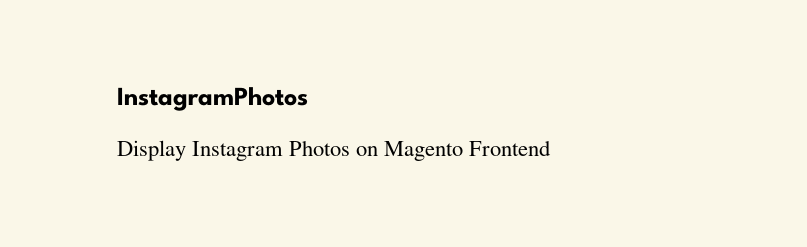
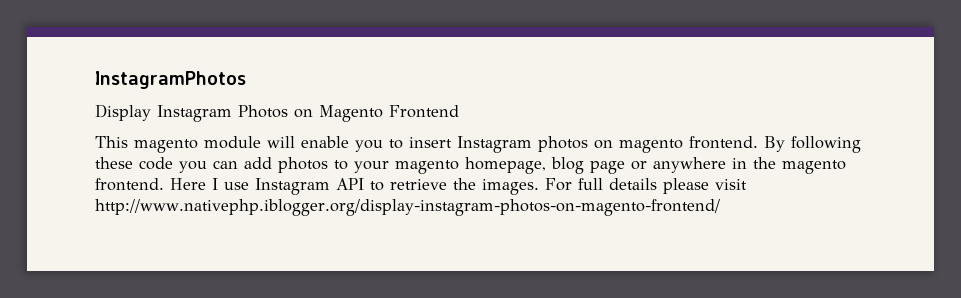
(552, 148) none -> [95,136,861,153] [95,157,846,174] [95,178,747,195] [95,199,720,216] // This magento module will enable you to insert Instagram photos on magento frontend. By following these code you can add photos to your magento homepage, blog page or anywhere in the magento frontend. Here I use Instagram API to retrieve the images. For full details please visit http://www.nativephp.iblogger.org/display-instagram-photos-on-magento-frontend/

